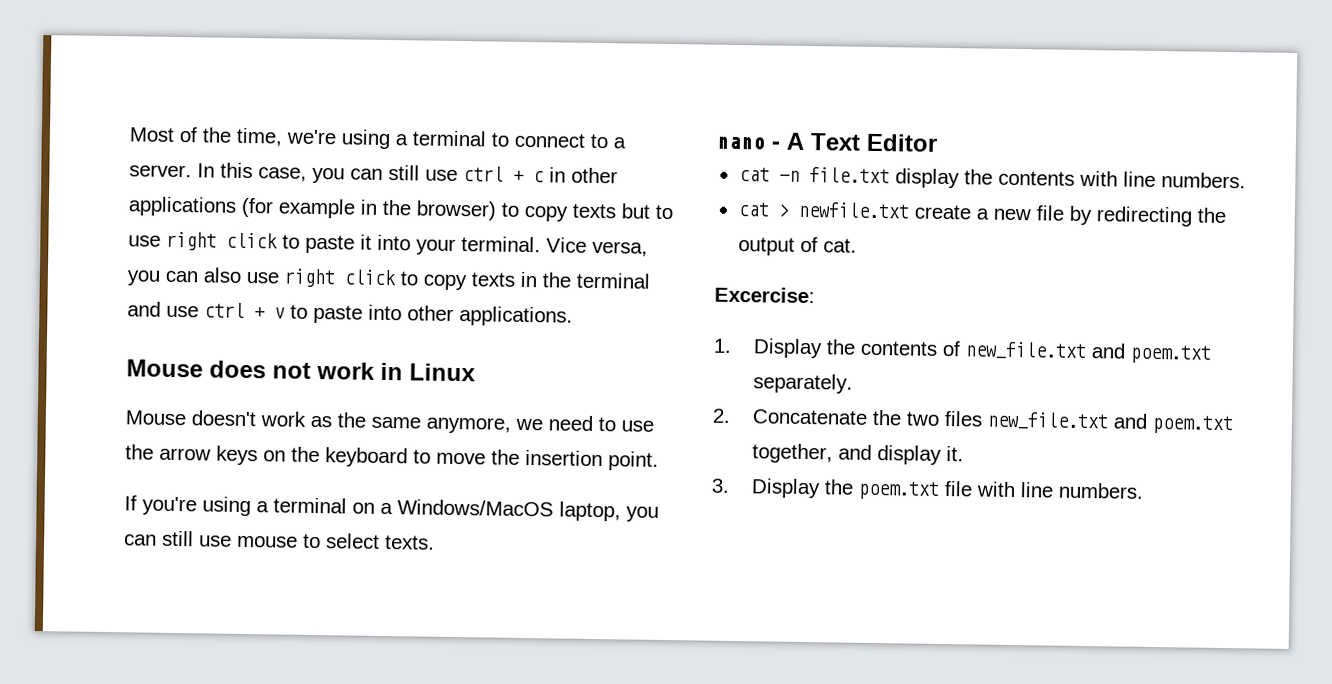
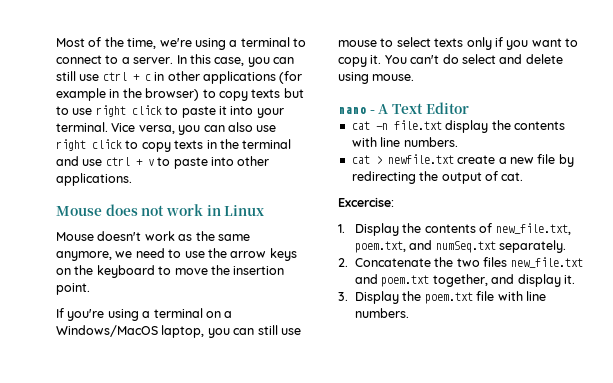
[385,535,435,550] texts. -> [434,37,578,50] [338,54,563,67] [338,72,415,84] texts only if you want to copy it. You can't do select and delete using mouse.
[965,341,1213,364] new_file.txt and poem.txt -> [495,223,571,235] [355,240,496,253] new_file.txt, poem.txt, and numSeq.txt

